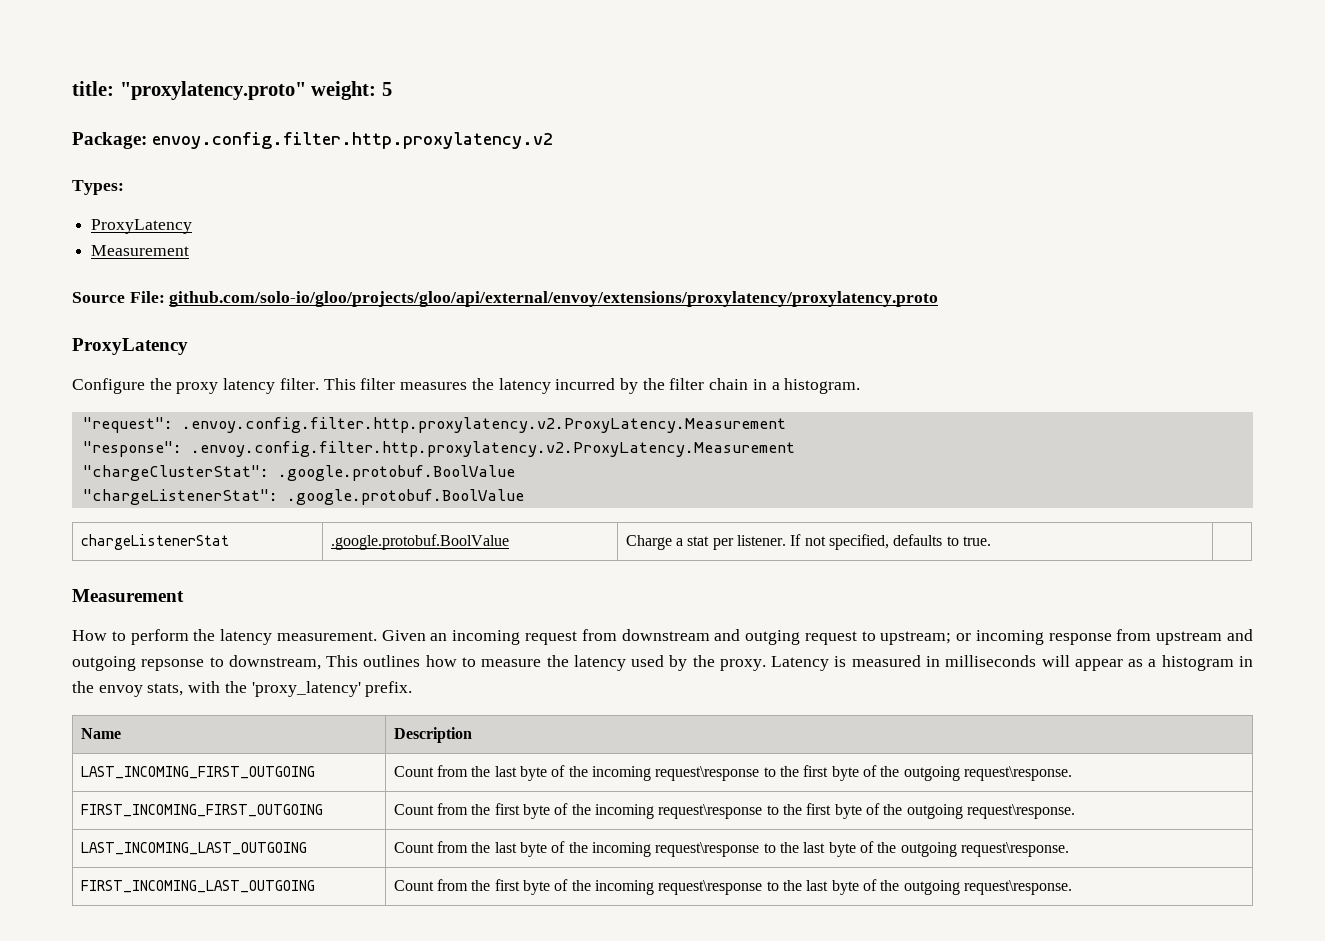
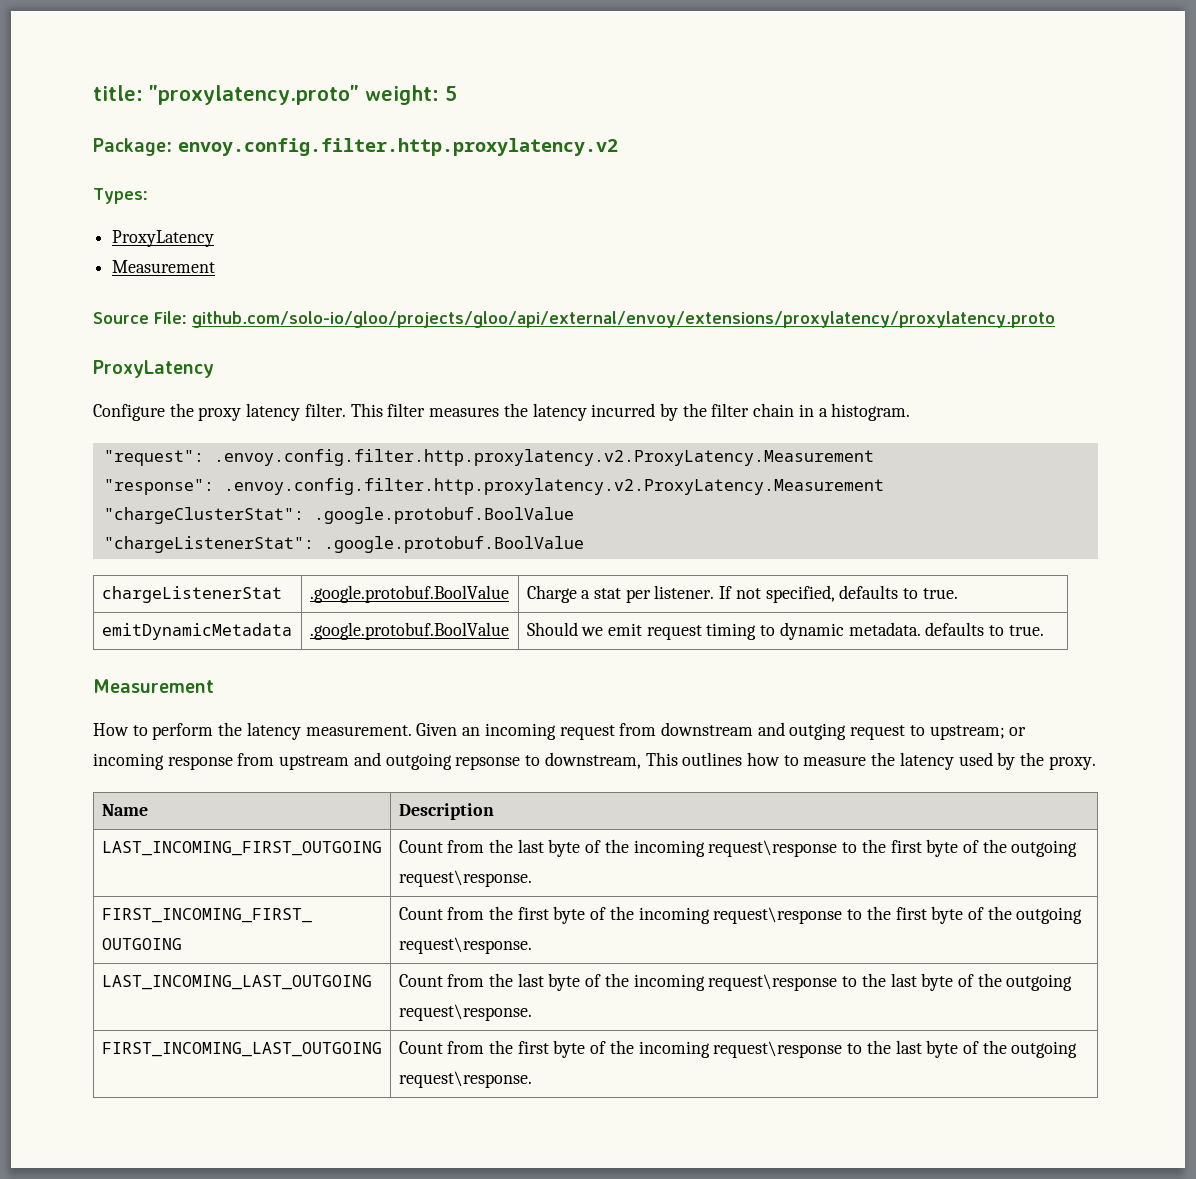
(992, 541) | -> [101,623,292,640] [309,622,509,640] [526,622,1044,640] // emitDynamicMetadata | .google.protobuf.BoolValue | Should we emit request timing to dynamic metadata. defaults to true.
[771,655,1253,671] [72,681,413,697] Latency is measured in milliseconds will appear as a histogram in the envoy stats, with the 'proxy_latency' prefix. -> (1096, 763) none

